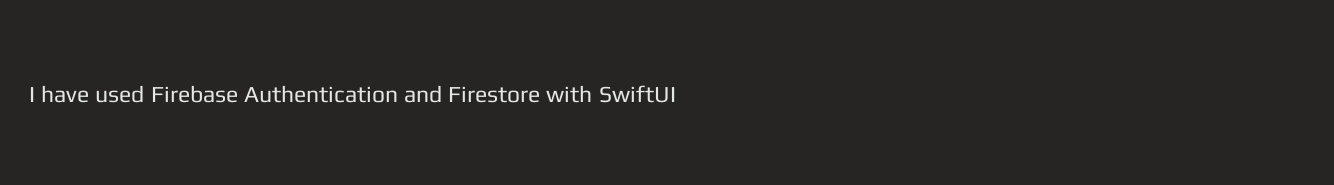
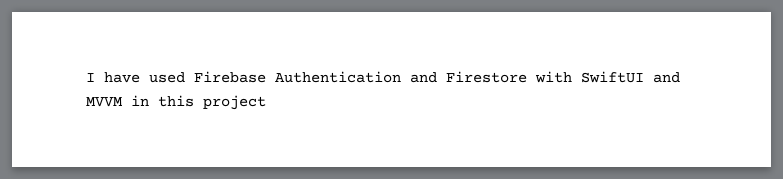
(676, 94) none -> [653,72,680,83] [86,95,266,110] and MVVM in this project

